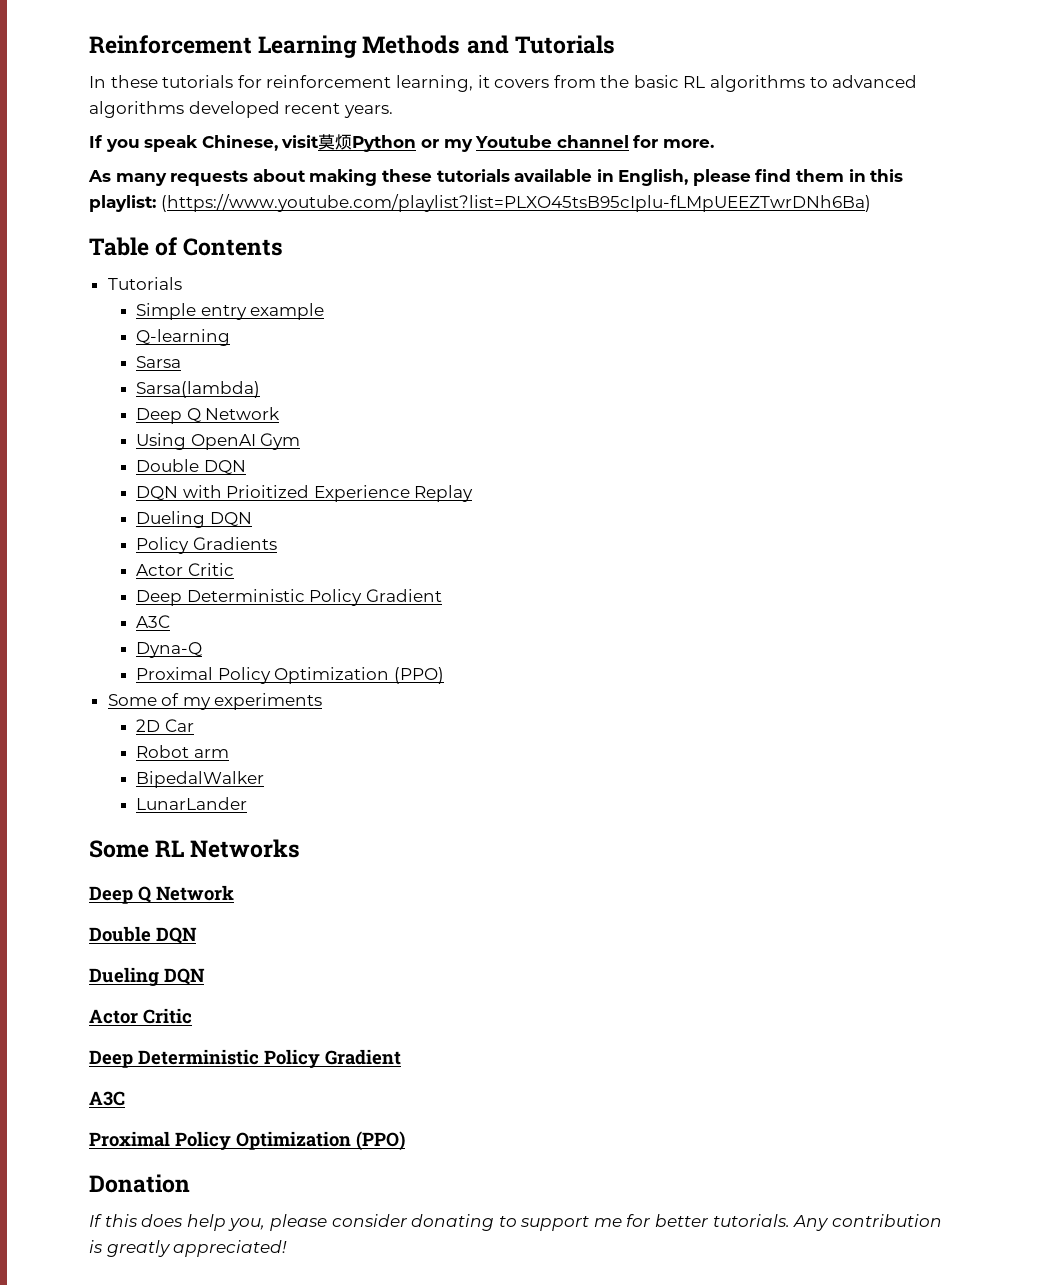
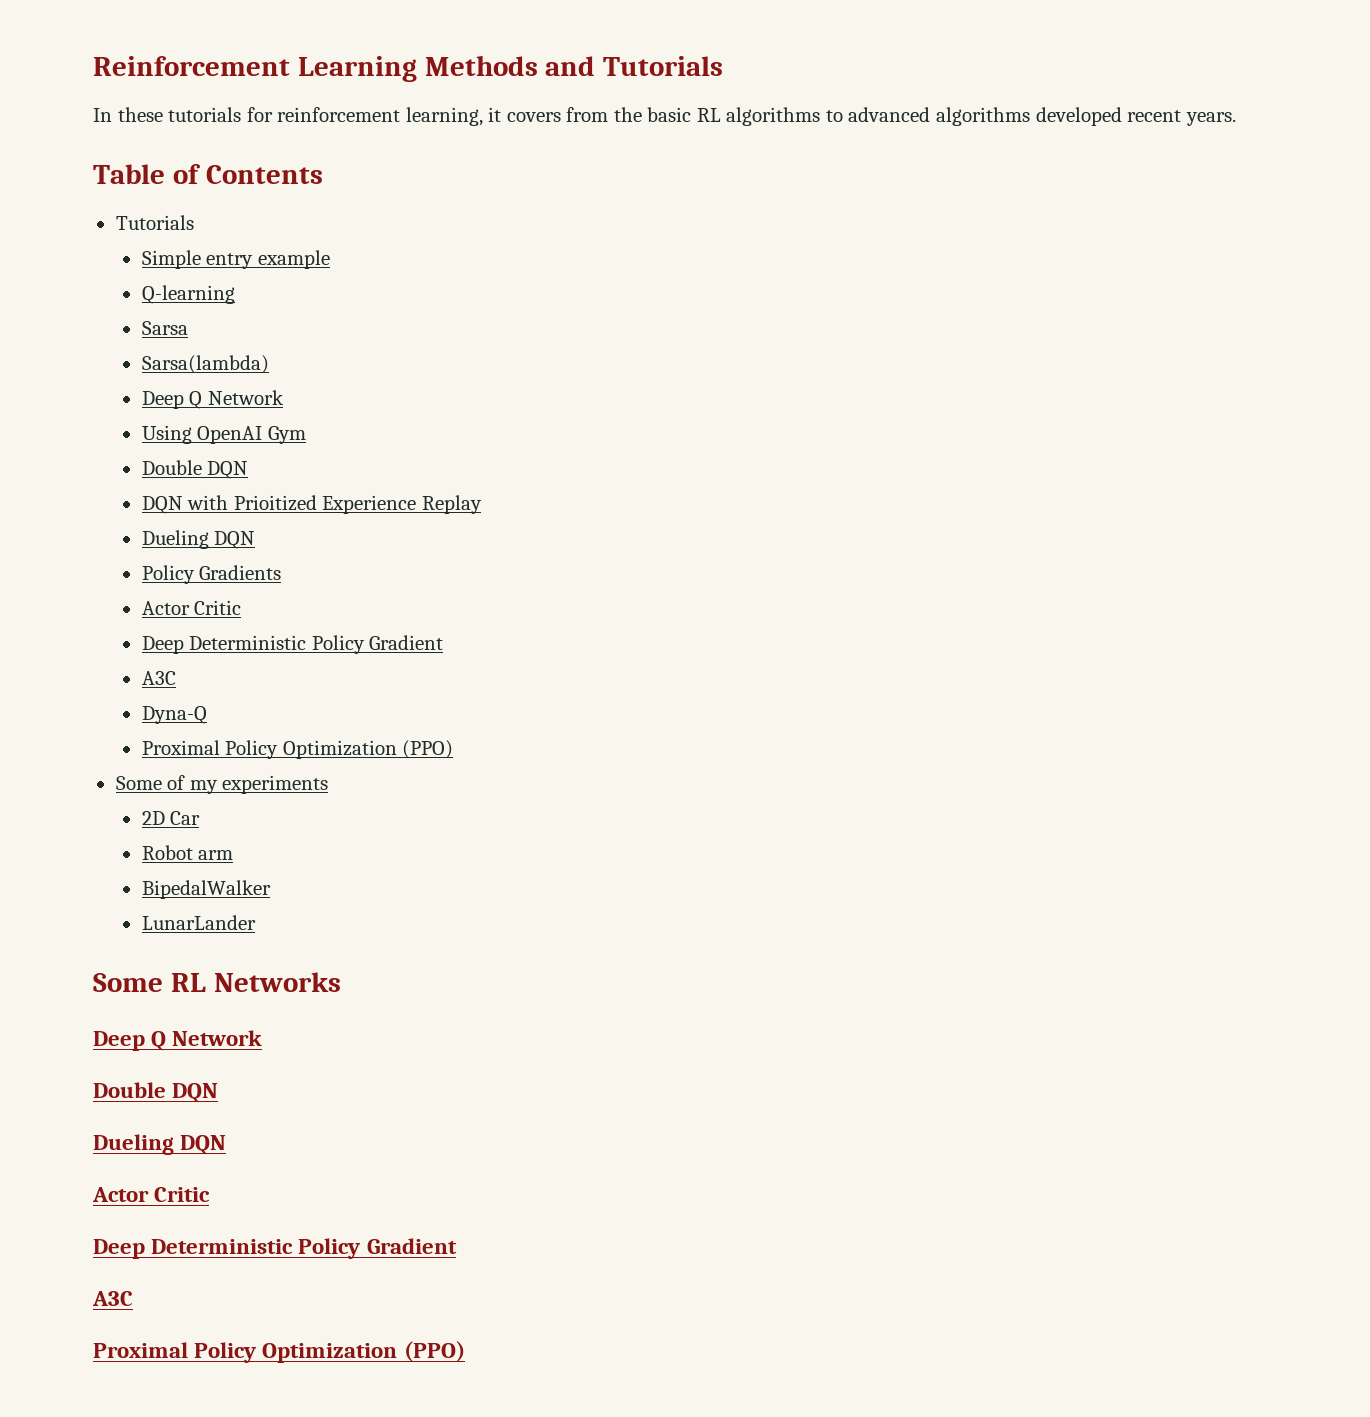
[89,134,714,152] [88,169,904,186] [89,194,871,212] // If you speak Chinese, visit莫烦Python or my Youtube channel for more. // As many requests about making these tutorials available in English, please find them in this playlist: (https://www.youtube.com/playlist?list=PLXO45tsB95cIplu-fLMpUEEZTwrDNh6Ba) -> (1236, 119) none
[89,1174,190,1193] [89,1214,942,1231] [89,1240,288,1257] // Donation // If this does help you, please consider donating to support me for better tutorials. Any contribution is greatly appreciated! -> (465, 1351) none

